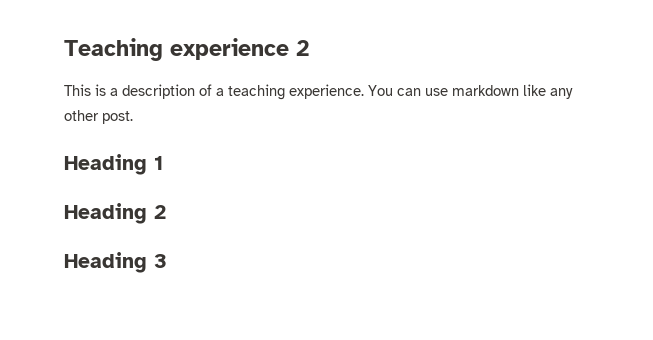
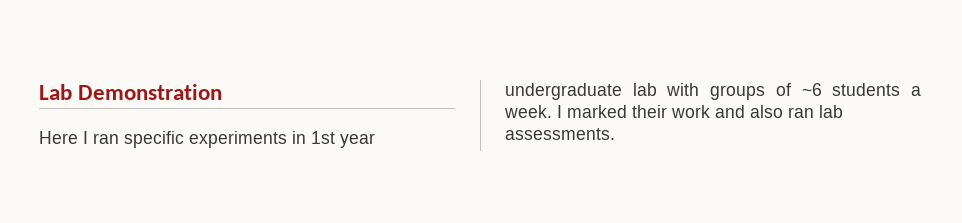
[64,38,309,61] [64,84,573,100] [64,110,133,124] [64,154,163,175] [64,203,166,224] [64,252,167,273] Teaching experience 2 // This is a description of a teaching experience. You can use markdown like any other post. // Heading 1 // Heading 2 // Heading 3 -> [39,84,223,100] [39,131,375,148] [505,83,921,100] [504,105,843,118] [505,128,615,140] Lab Demonstration // Here I ran specific experiments in 1st year undergraduate lab with groups of ~6 students a week. I marked their work and also ran lab assessments.

